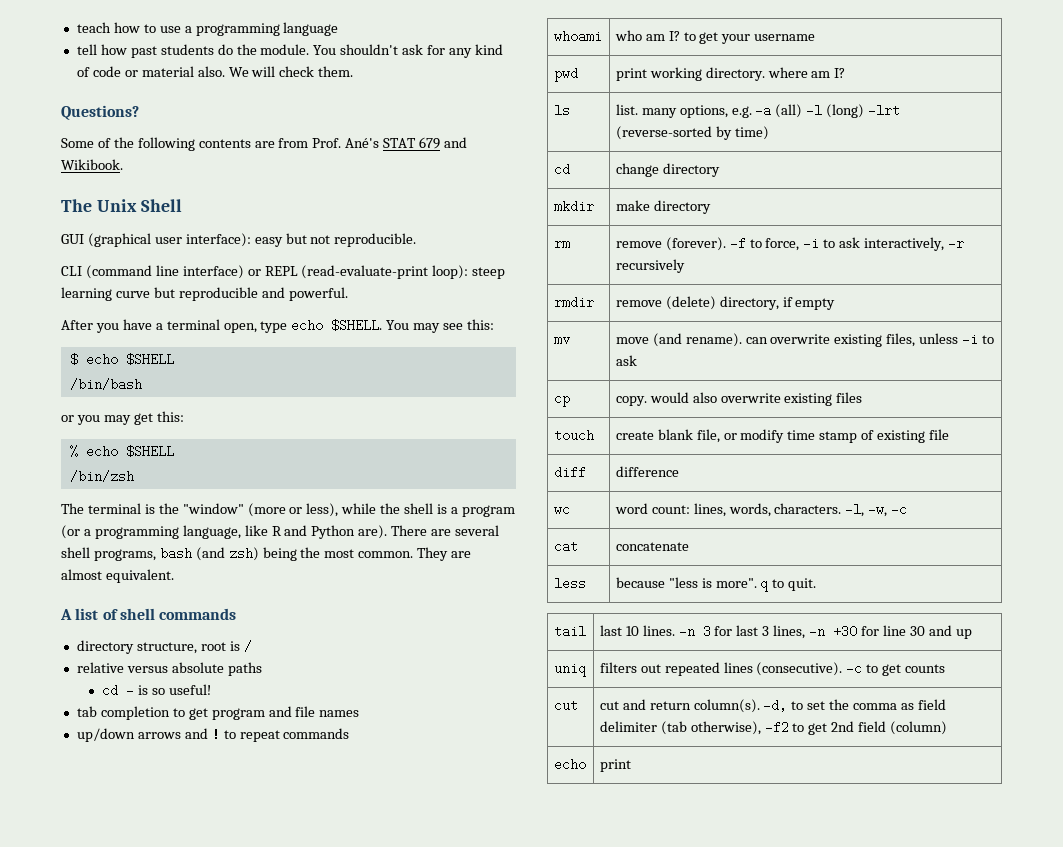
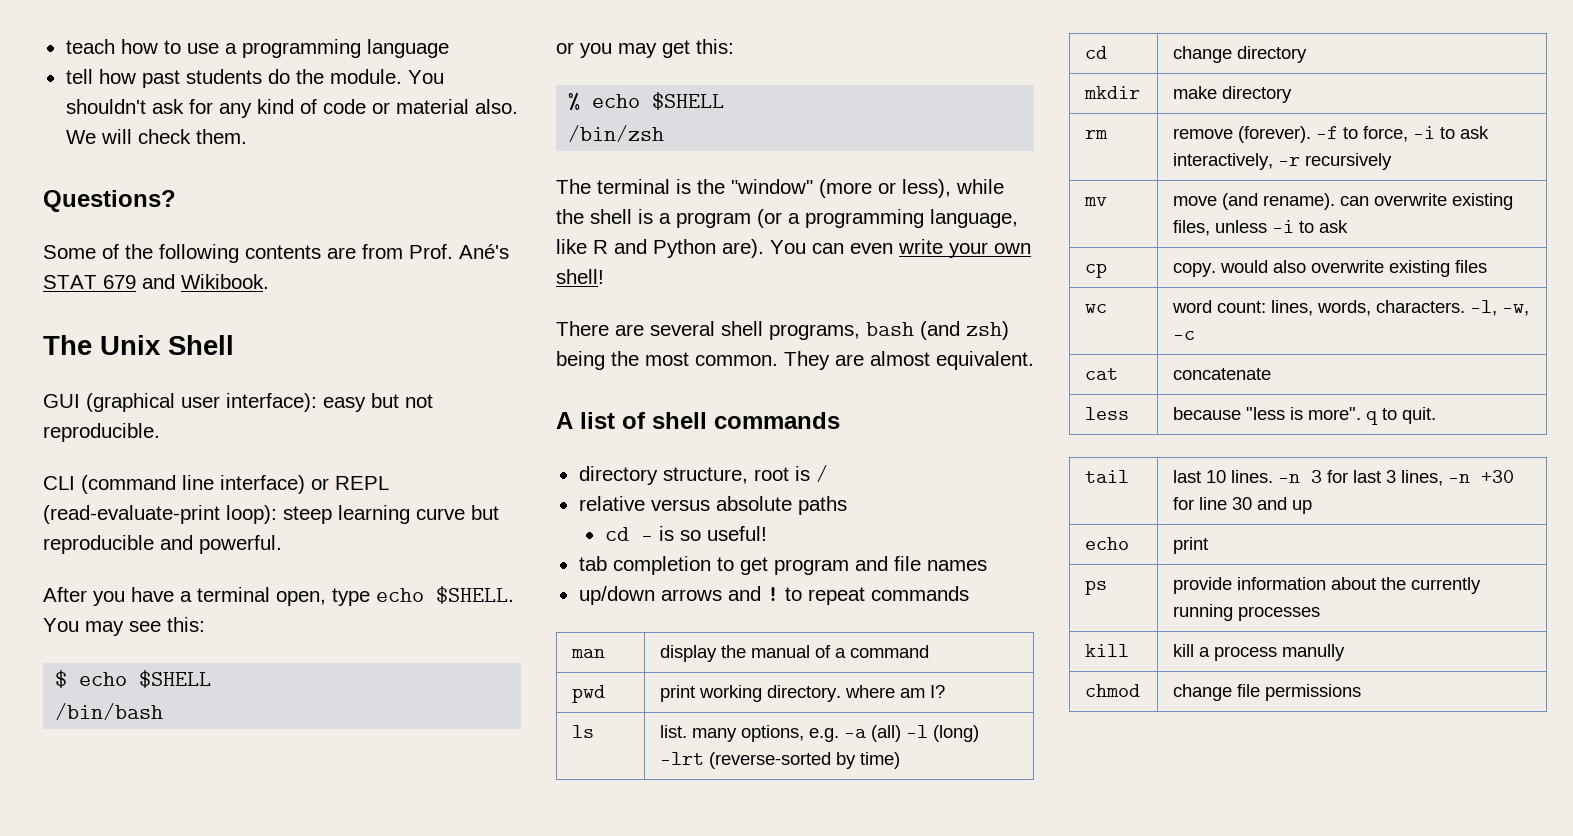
(388, 532) none -> [770,239,1031,258] [556,269,604,284] You can even write your own shell! //
[553,30,602,43] [614,30,816,44] whoami | who am I? to get your username -> [571,649,606,658] [660,645,930,662] man | display the manual of a command
[553,296,594,309] [615,296,836,310] // rmdir | remove (delete) directory, if empty -> (1393, 161) none
[553,429,594,442] [615,429,950,443] [553,466,586,479] [615,466,679,477] // touch | create blank file, or modify time stamp of existing file // diff | difference -> (1488, 266) none
[553,664,586,677] [599,662,946,676] [553,699,578,712] [599,699,946,713] [599,721,948,735] [553,758,586,771] [599,759,631,772] uniq | filters out repeated lines (consecutive). -c to get counts // cut | cut and return column(s). -d, to set the comma as field delimiter (tab otherwise), -f2 to get 2nd field (column) // echo | print -> [1085,537,1130,550] [1173,537,1209,554] [1085,580,1108,595] [1173,577,1482,594] [1173,604,1321,621] [1085,644,1130,657] [1173,644,1346,661] [1085,684,1141,697] [1173,684,1362,701] echo | print // ps | provide information about the currently running processes // kill | kill a process manully // chmod | change file permissions

